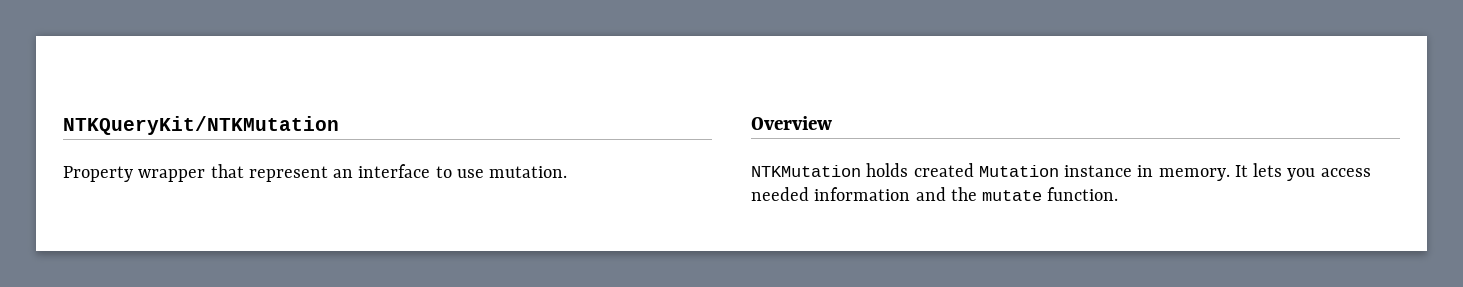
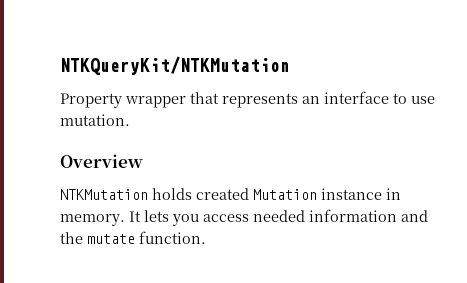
[248,166,328,182] represent -> [222,93,298,108] represents

